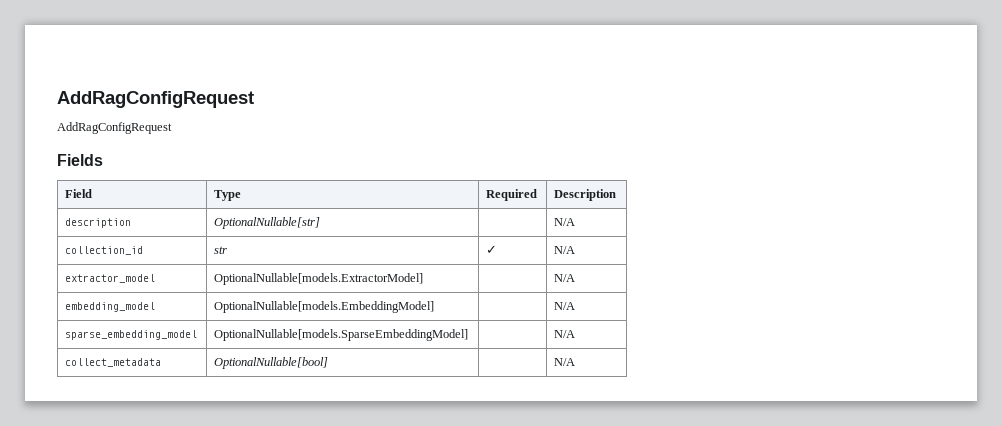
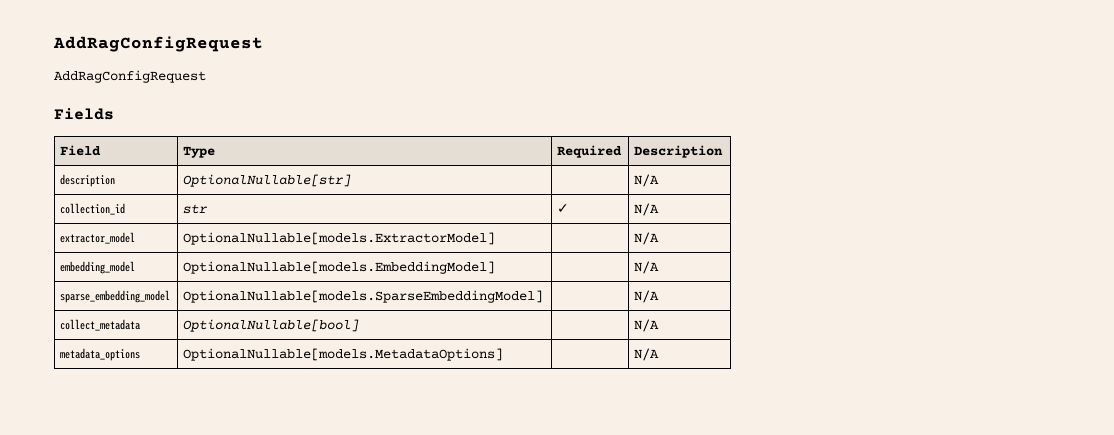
(576, 362) none -> [60,348,141,361] [183,348,504,361] [634,348,660,361] // metadata_options | OptionalNullable[models.MetadataOptions] | | N/A

